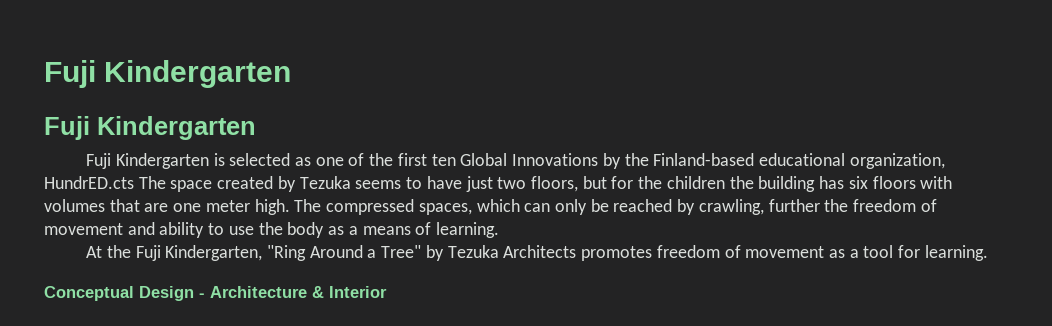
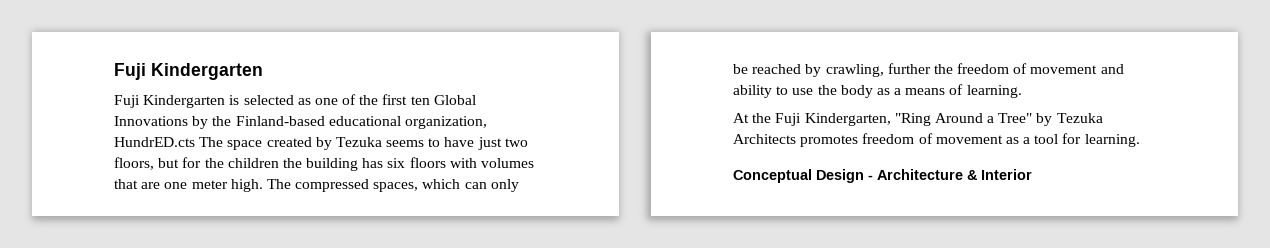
[44,60,292,88] [44,116,256,140] [86,153,209,169] Fuji Kindergarten // Fuji Kindergarten // Fuji Kindergarten -> [114,63,263,80] [114,95,226,108] Fuji Kindergarten // Fuji Kindergarten

